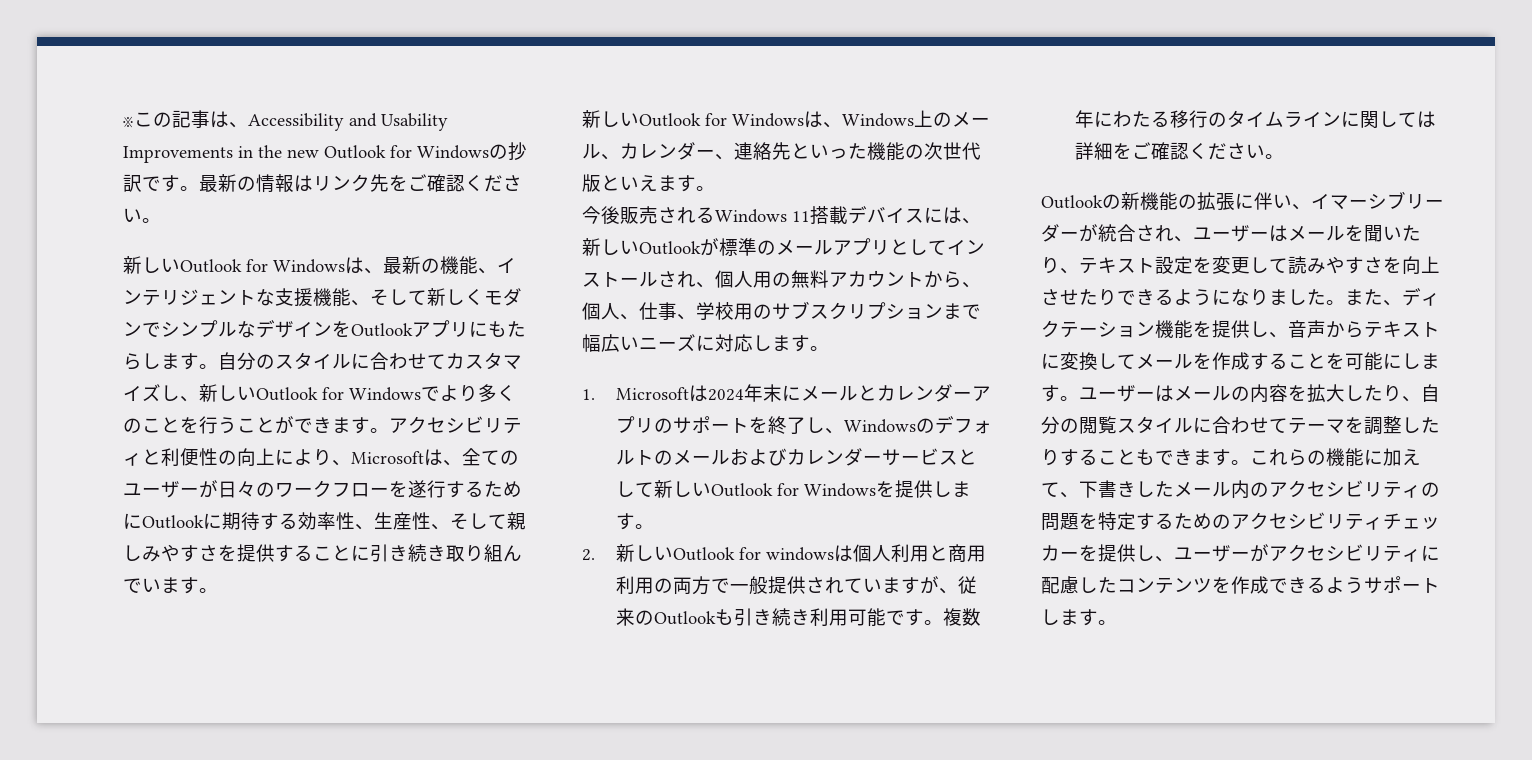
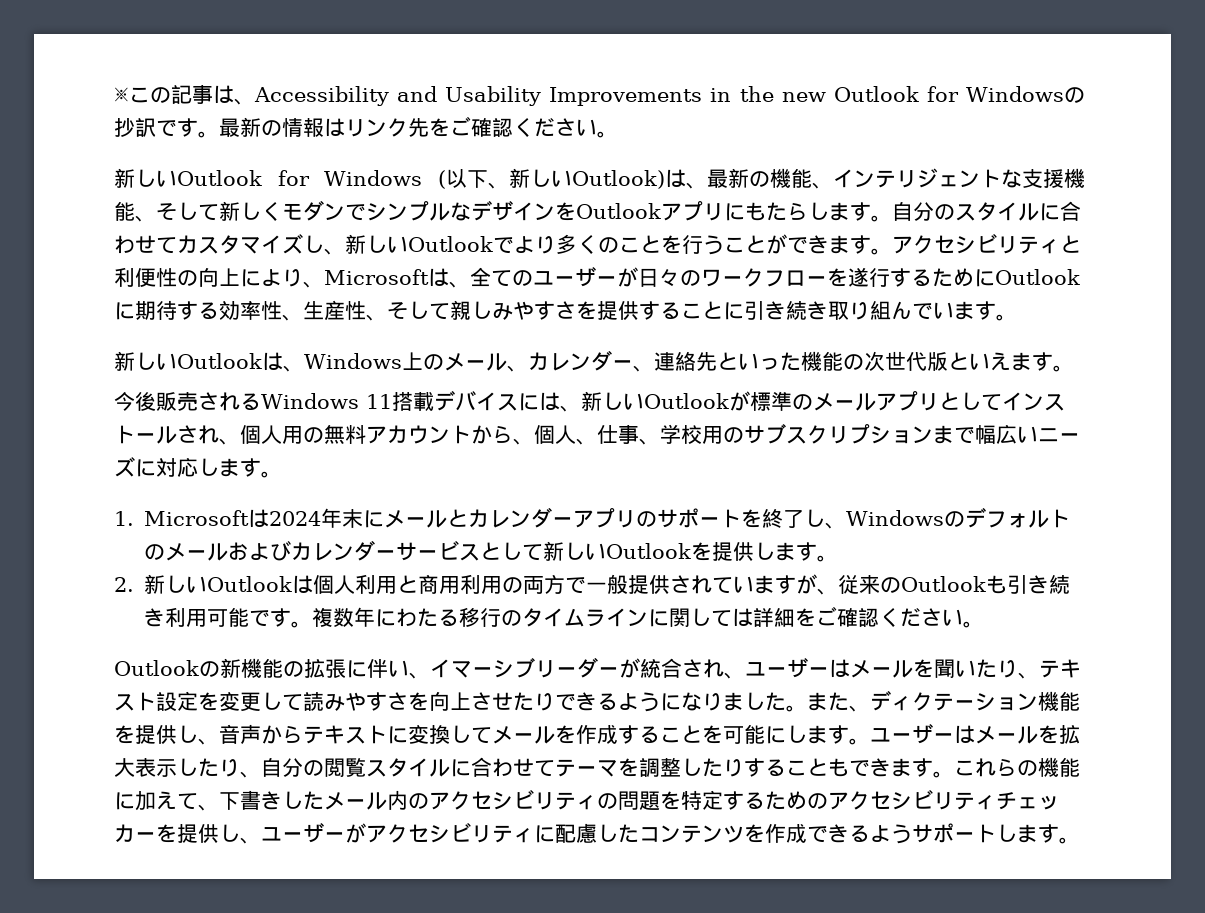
(345, 266) none -> [438,168,665,189] (以下、新しいOutlook)
[322,387,421,401] for Windows -> (493, 244) none
[705,113,804,127] for Windows -> (262, 361) none
[776,483,876,497] for Windows -> (692, 551) none
[738,547,834,561] for windows -> (293, 584) none
[1231,384,1345,403] の内容を拡大 -> [1038,725,1080,744] [114,758,177,777] を拡大表示

